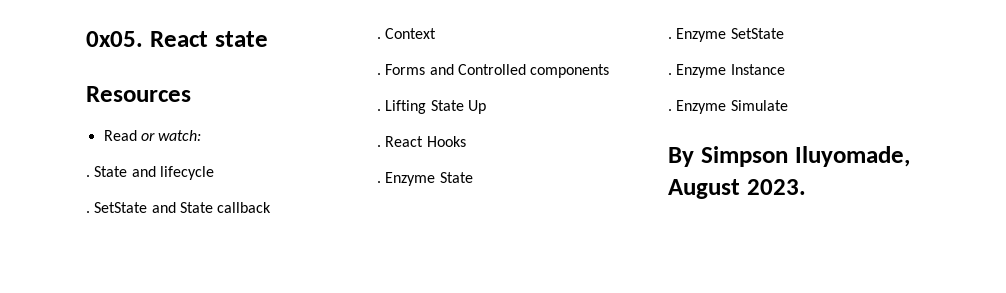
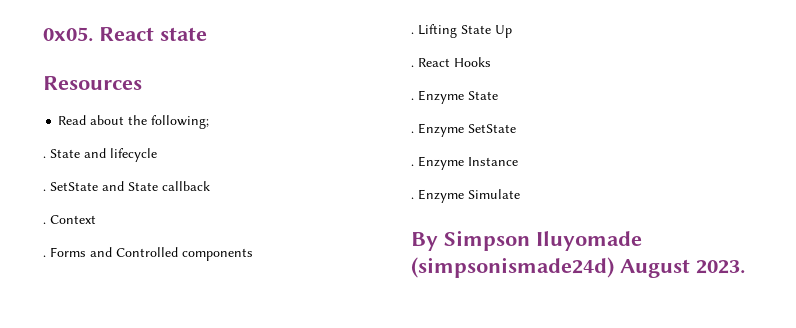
[140,130,202,141] or watch: -> [90,115,210,129] about the following;
[794,146,910,167] Iluyomade, -> [536,231,642,251] [411,257,614,278] Iluyomade (simpsonismade24d)

